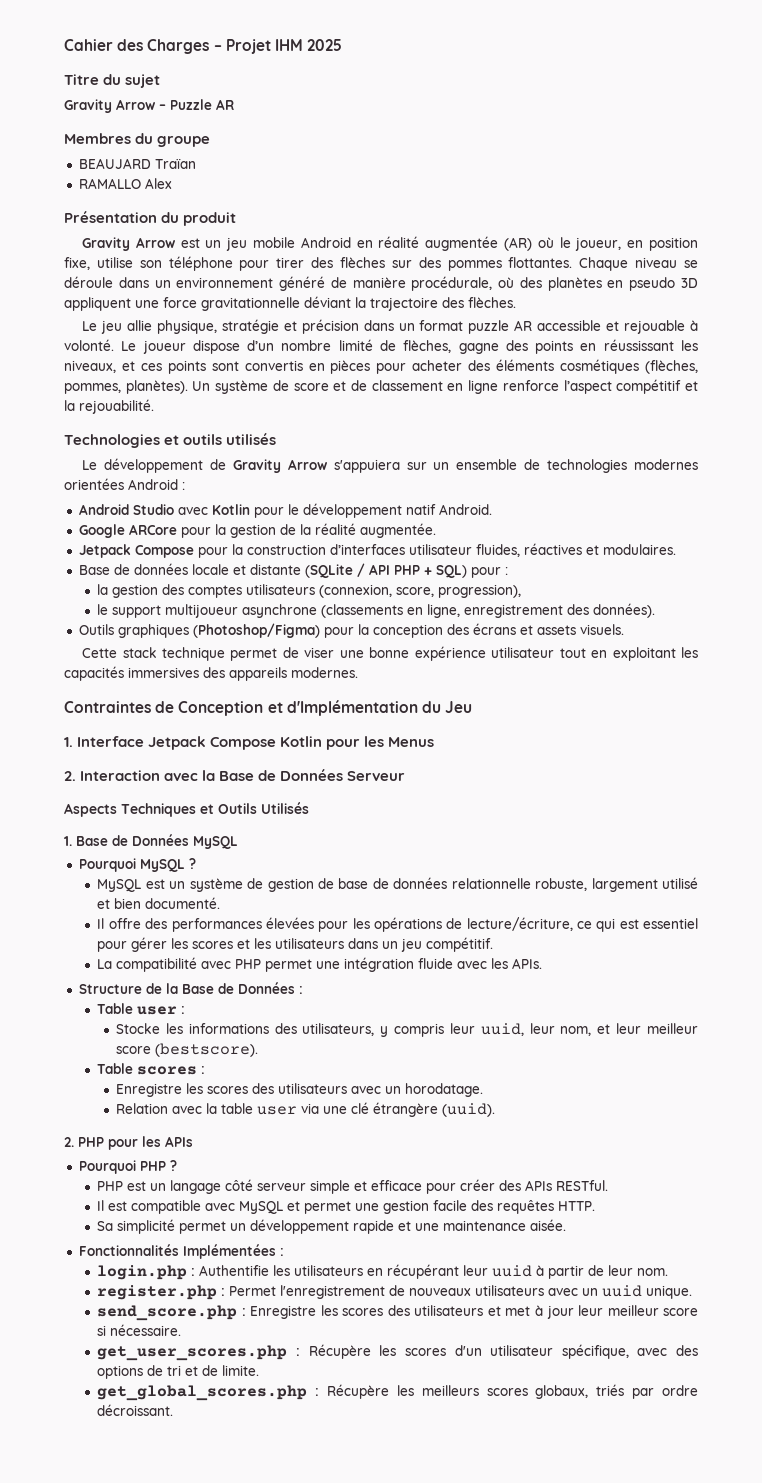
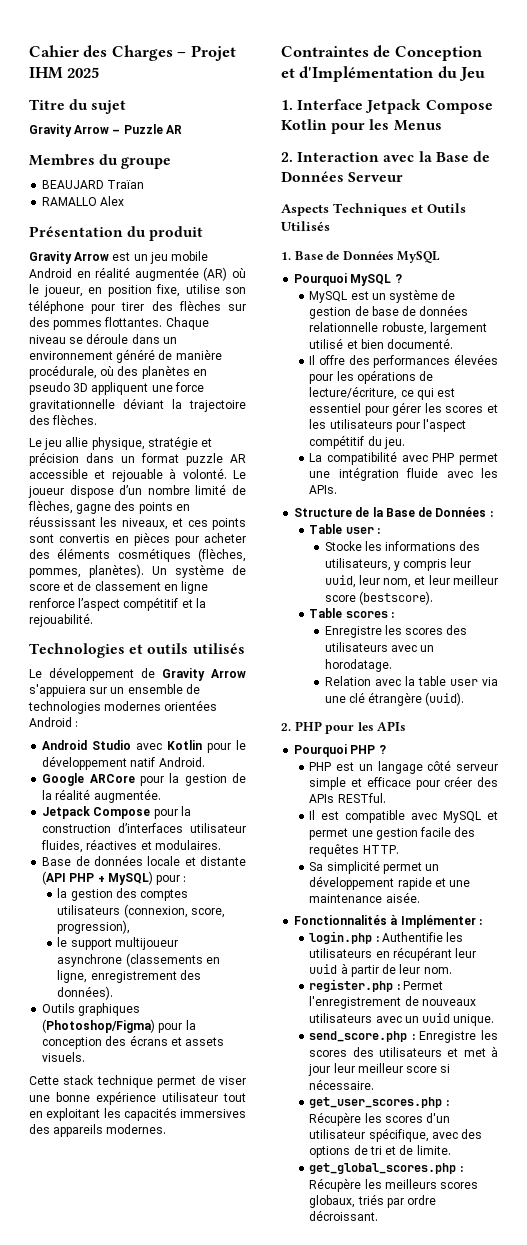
[304,563,390,578] (SQLite / API -> [42,871,67,885] (API
[435,565,467,578] SQL) -> [107,871,153,885] MySQL)
[348,937,494,952] dans un jeu compétitif. -> [395,419,467,432] [309,435,405,449] pour l'aspect compétitif du jeu.
[182,1244,276,1259] Implémentées -> [390,915,476,928] à Implémenter

